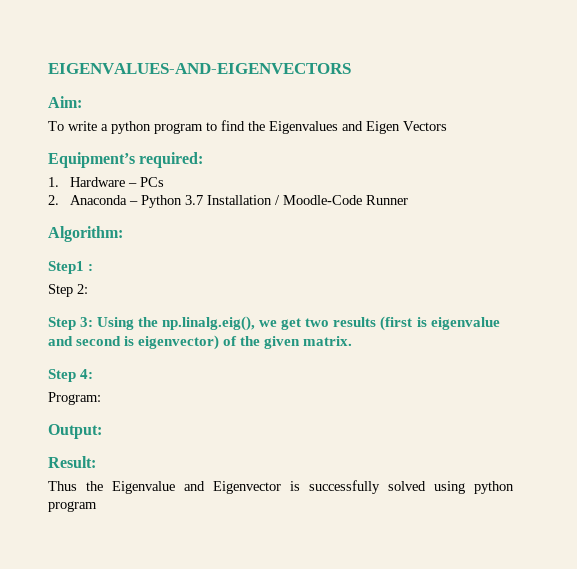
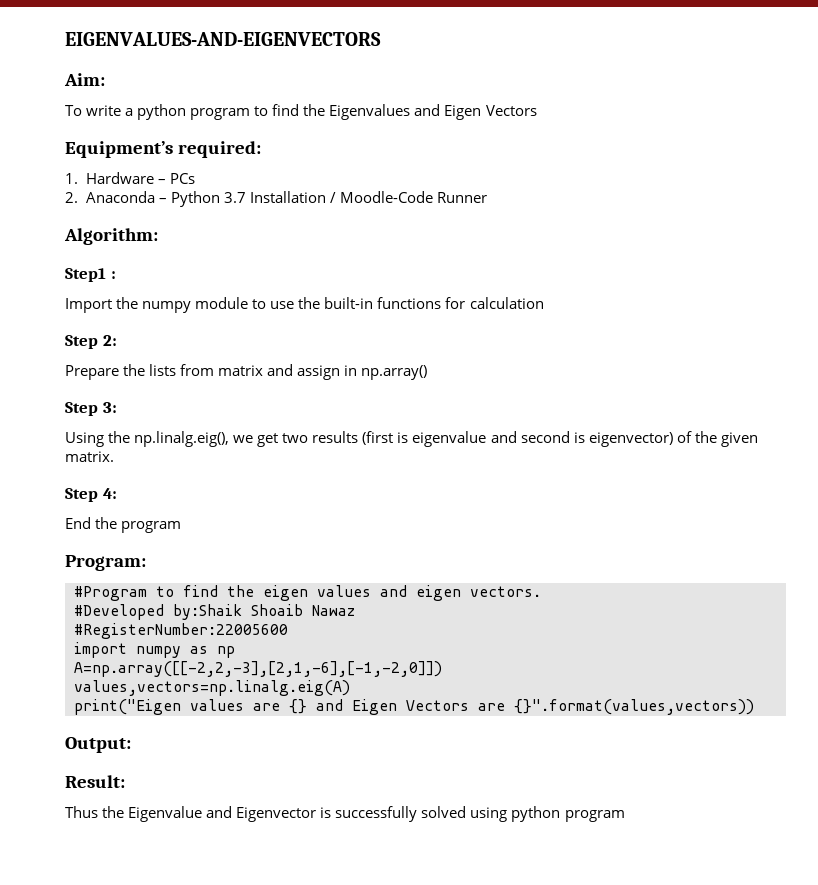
[48,284,88,297] Step 2: -> [65,297,544,313] [65,335,117,349] [65,364,428,380] Import the numpy module to use the built-in functions for calculation // Step 2: // Prepare the lists from matrix and assign in np.array()
(94, 322) none -> (117, 407) //
[48,392,101,405] Program: -> [65,517,182,533] [65,555,146,571] [74,585,541,601] [74,604,355,620] [74,623,288,639] [74,642,235,658] [74,661,442,677] [74,680,350,696] [74,699,754,715] End the program // Program: // #Program to find the eigen values and eigen vectors. // #Developed by:Shaik Shoaib Nawaz // #RegisterNumber:22005600 // import numpy as np // A=np.array([[-2,2,-3],[2,1,-6],[-1,-2,0]]) // values,vectors=np.linalg.eig(A) // print("Eigen values are {} and Eigen Vectors are {}".format(values,vectors))

